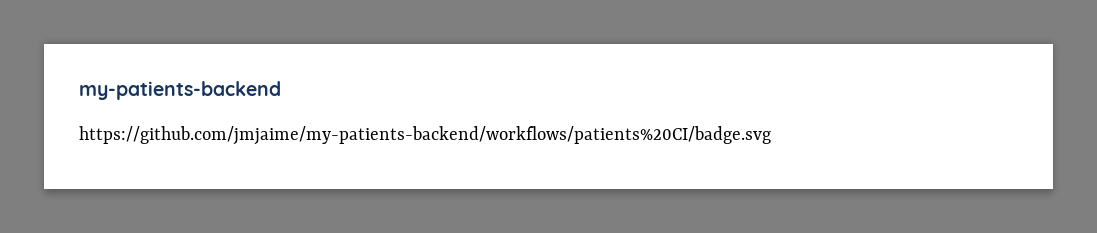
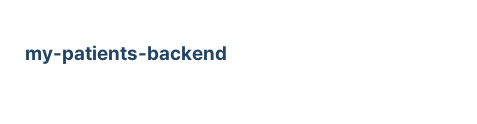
[79,126,771,145] // https://github.com/jmjaime/my-patients-backend/workflows/patients%20CI/badge.svg -> (227, 54) none

